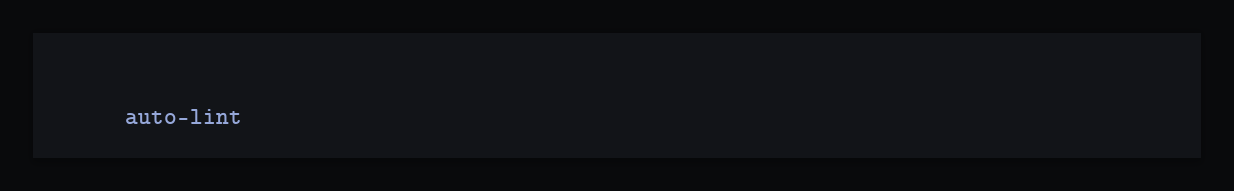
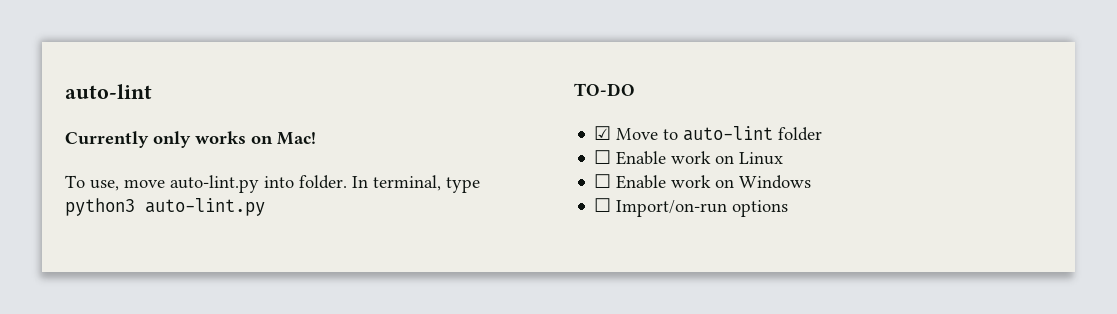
[125,109,242,125] auto-lint -> [65,84,152,99] [65,131,316,148] [65,175,480,193] [65,198,265,216] [574,83,635,96] [594,126,823,141] [594,150,784,165] [594,174,812,189] [594,198,789,217] auto-lint // Currently only works on Mac! // To use, move auto-lint.py into folder. In terminal, type python3 auto-lint.py // TO-DO // ☑ Move to auto-lint folder // ☐ Enable work on Linux // ☐ Enable work on Windows // ☐ Import/on-run options

